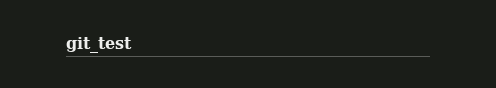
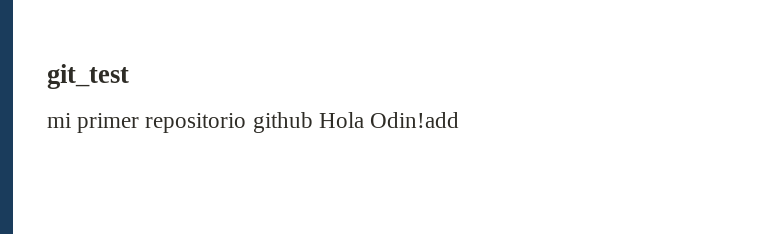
(132, 45) none -> [47,112,460,133] // mi primer repositorio github Hola Odin!add

